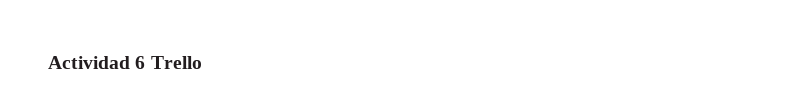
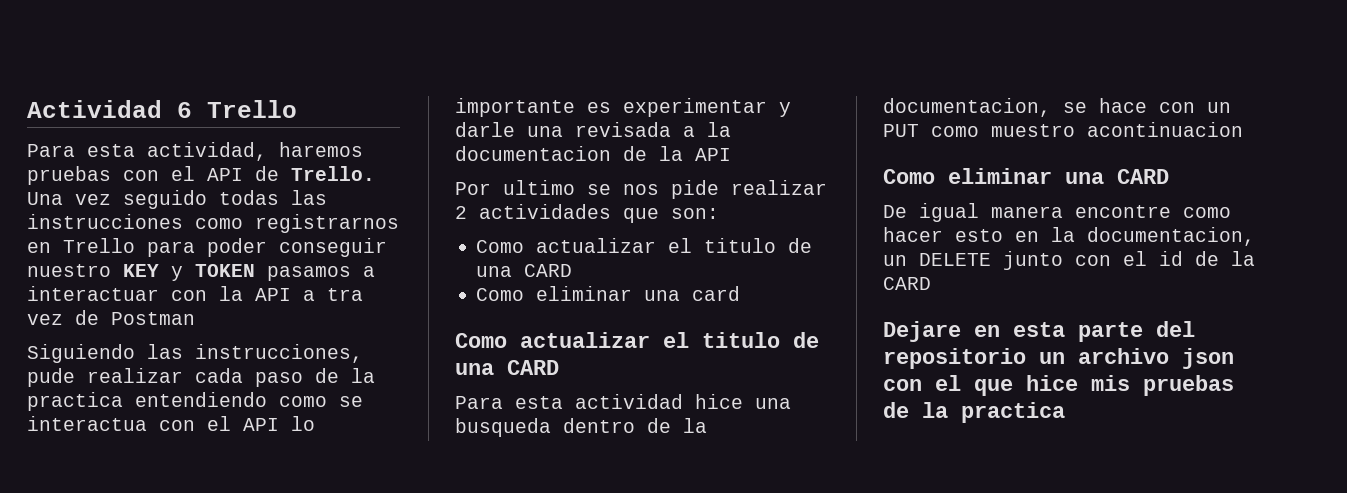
(202, 62) none -> [27,142,363,161] [27,166,375,185] [27,190,327,209] [27,214,399,233] [27,238,387,257] [27,264,375,281] [27,286,363,301] [27,310,195,325] [27,344,363,363] [27,368,375,387] [27,392,363,411] [27,416,315,431] [455,98,791,117] [455,122,731,137] [455,146,731,161] [455,180,827,199] [455,204,719,223] [476,238,813,253] [476,264,573,277] [476,286,741,301] [455,332,819,348] [455,360,559,375] [455,394,791,409] [455,418,707,437] [883,98,1231,117] [883,122,1243,137] [883,168,1169,184] [883,203,1231,222] [883,227,1255,246] [883,251,1255,270] [883,277,931,290] [883,321,1195,342] [883,348,1234,369] [883,375,1234,396] [883,402,1065,423] // Para esta actividad, haremos pruebas con el API de Trello. Una vez seguido todas las instrucciones como registrarnos en Trello para poder conseguir nuestro KEY y TOKEN pasamos a interactuar con la API a tra vez de Postman // Siguiendo las instrucciones, pude realizar cada paso de la practica entendiendo como se interactua con el API lo importante es experimentar y darle una revisada a la documentacion de la API // Por ultimo se nos pide realizar 2 actividades que son: // Como actualizar el titulo de una CARD // Como eliminar una card // Como actualizar el titulo de una CARD // Para esta actividad hice una busqueda dentro de la documentacion, se hace con un PUT como muestro acontinuacion // Como eliminar una CARD // De igual manera encontre como hacer esto en la documentacion, un DELETE junto con el id de la CARD // Dejare en esta parte del repositorio un archivo json con el que hice mis pruebas de la practica

